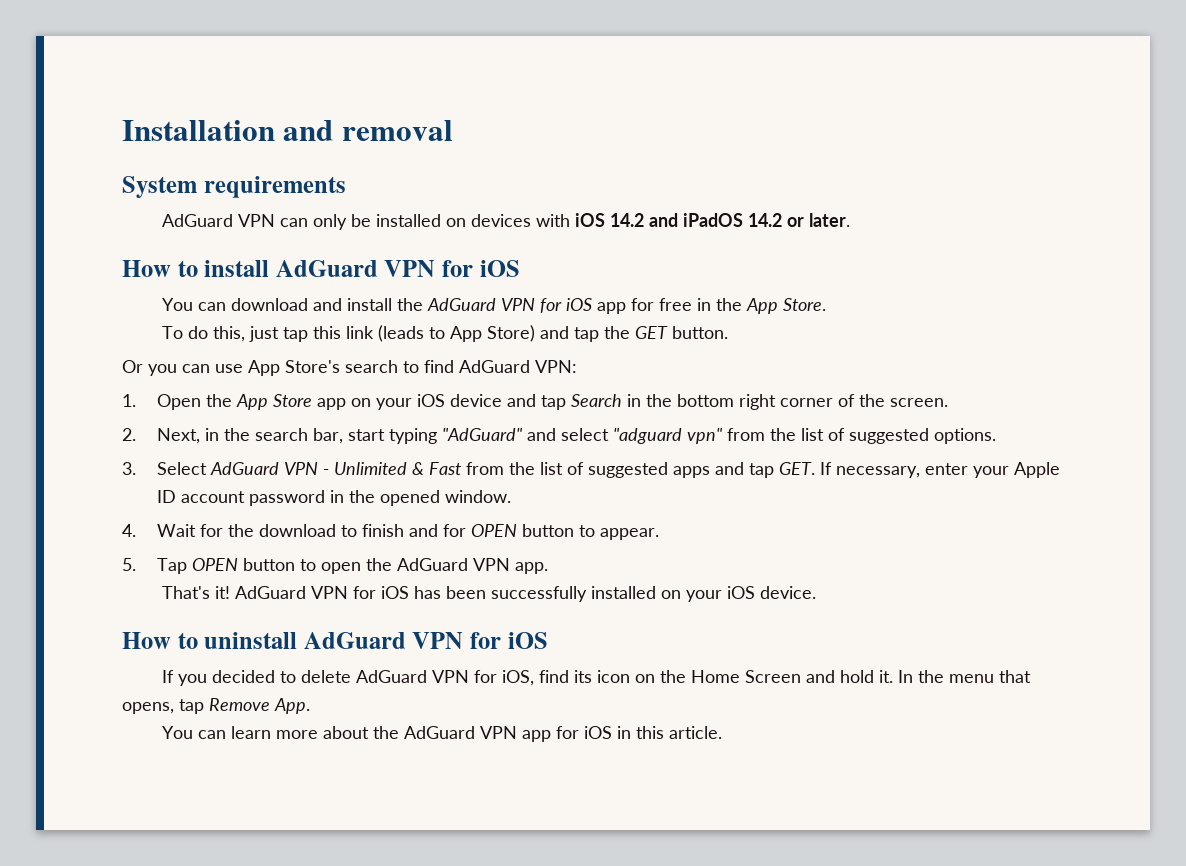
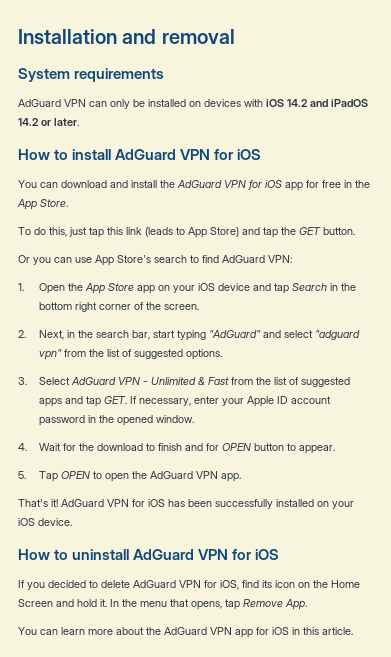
[242,558,295,571] button -> (90, 475) none

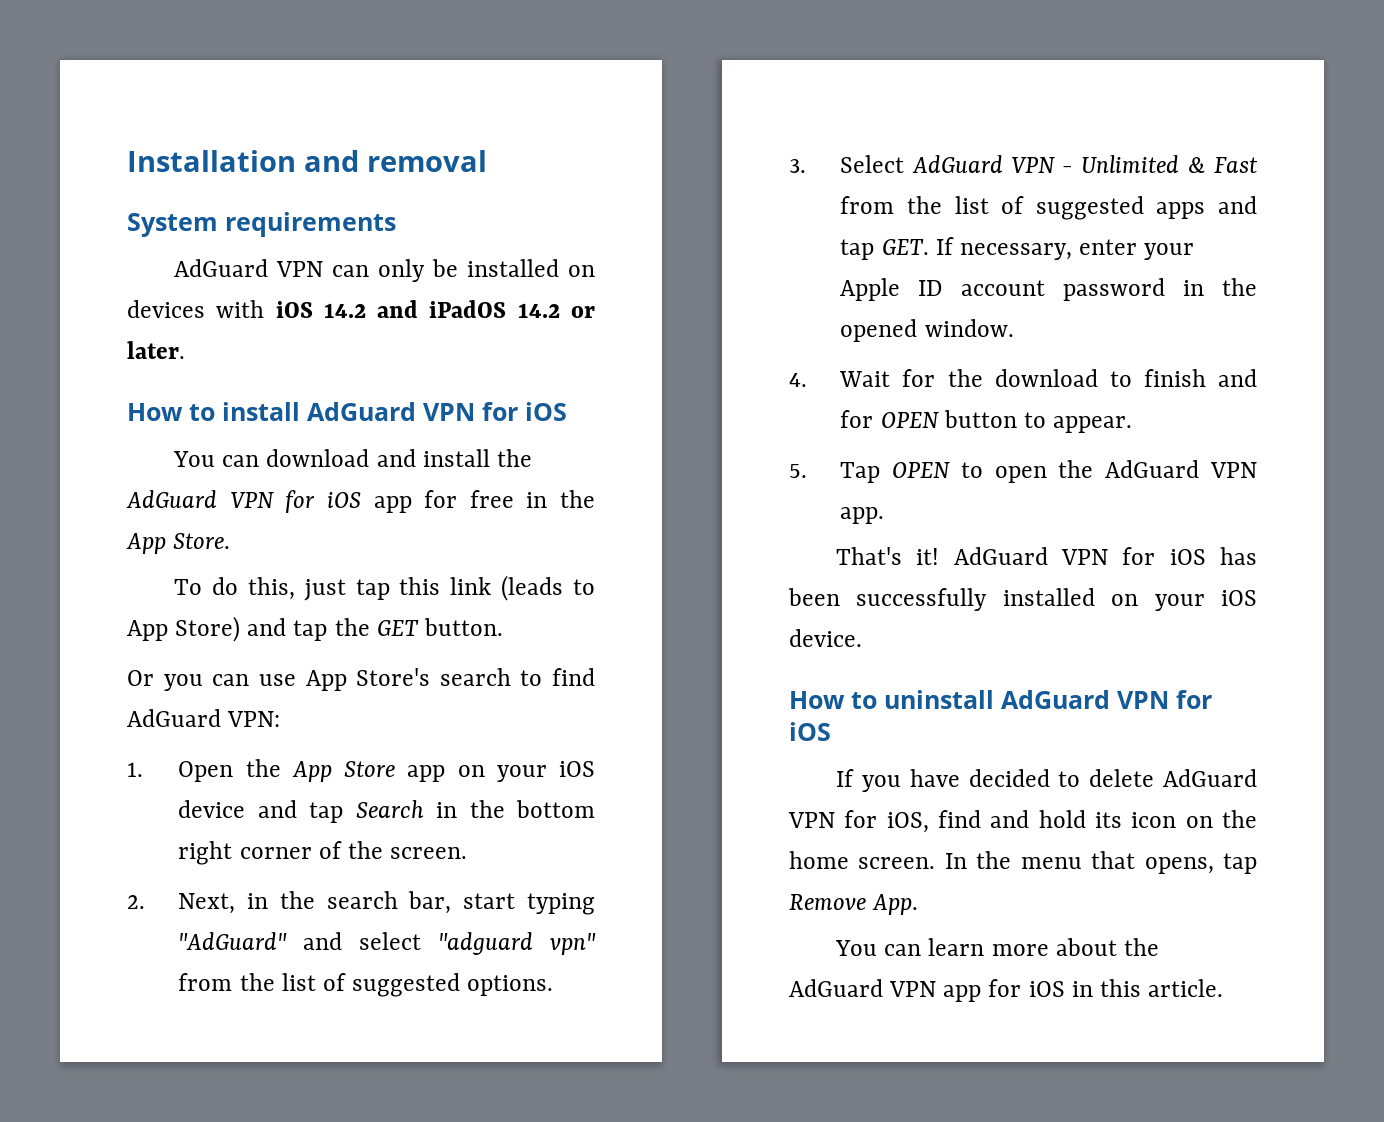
(45, 586) none -> [909,769,960,787] have
(259, 584) none -> [990,810,1086,828] and hold
[331,580,360,588] [18,599,107,607] Home Screen and hold it. -> [789,851,936,869] home screen.

